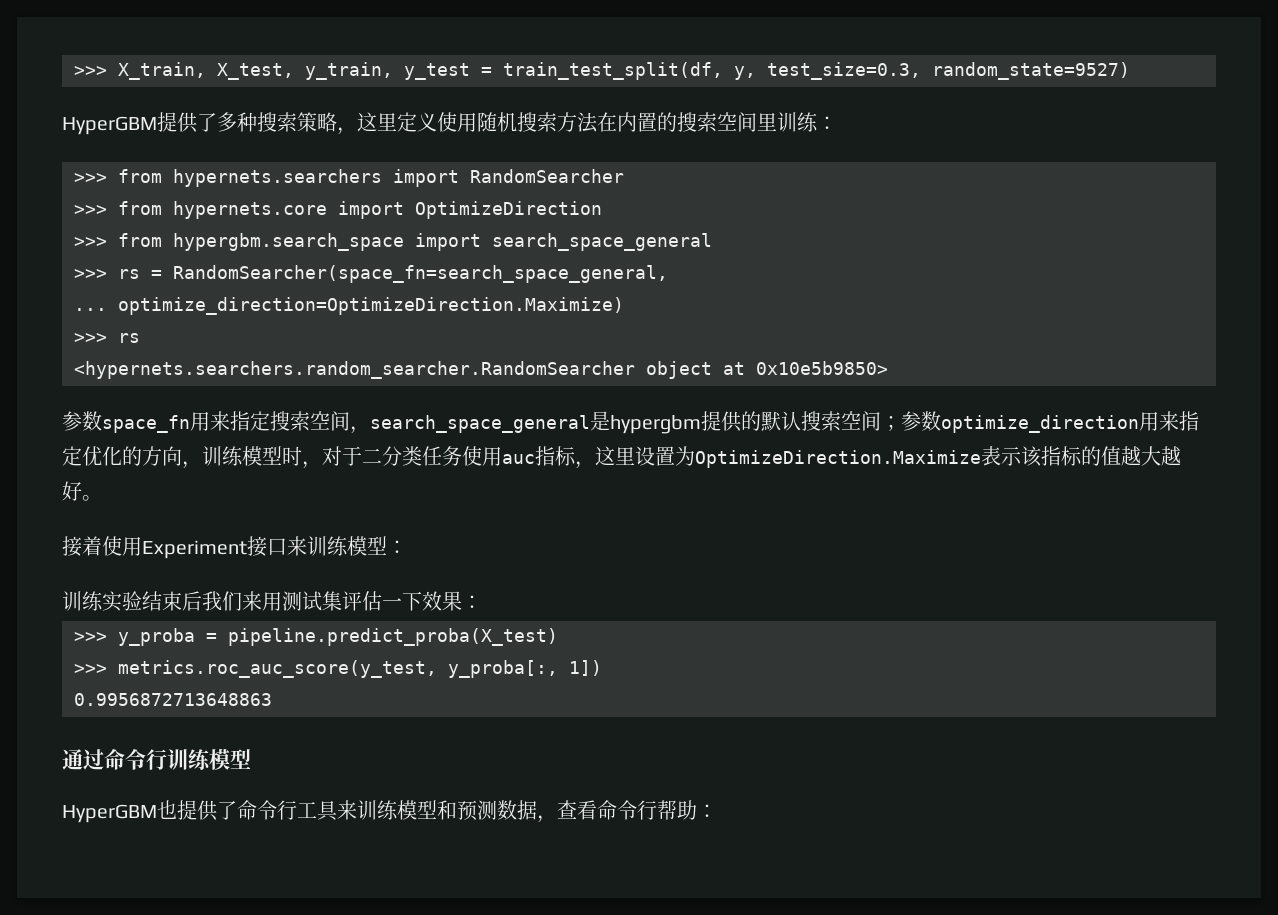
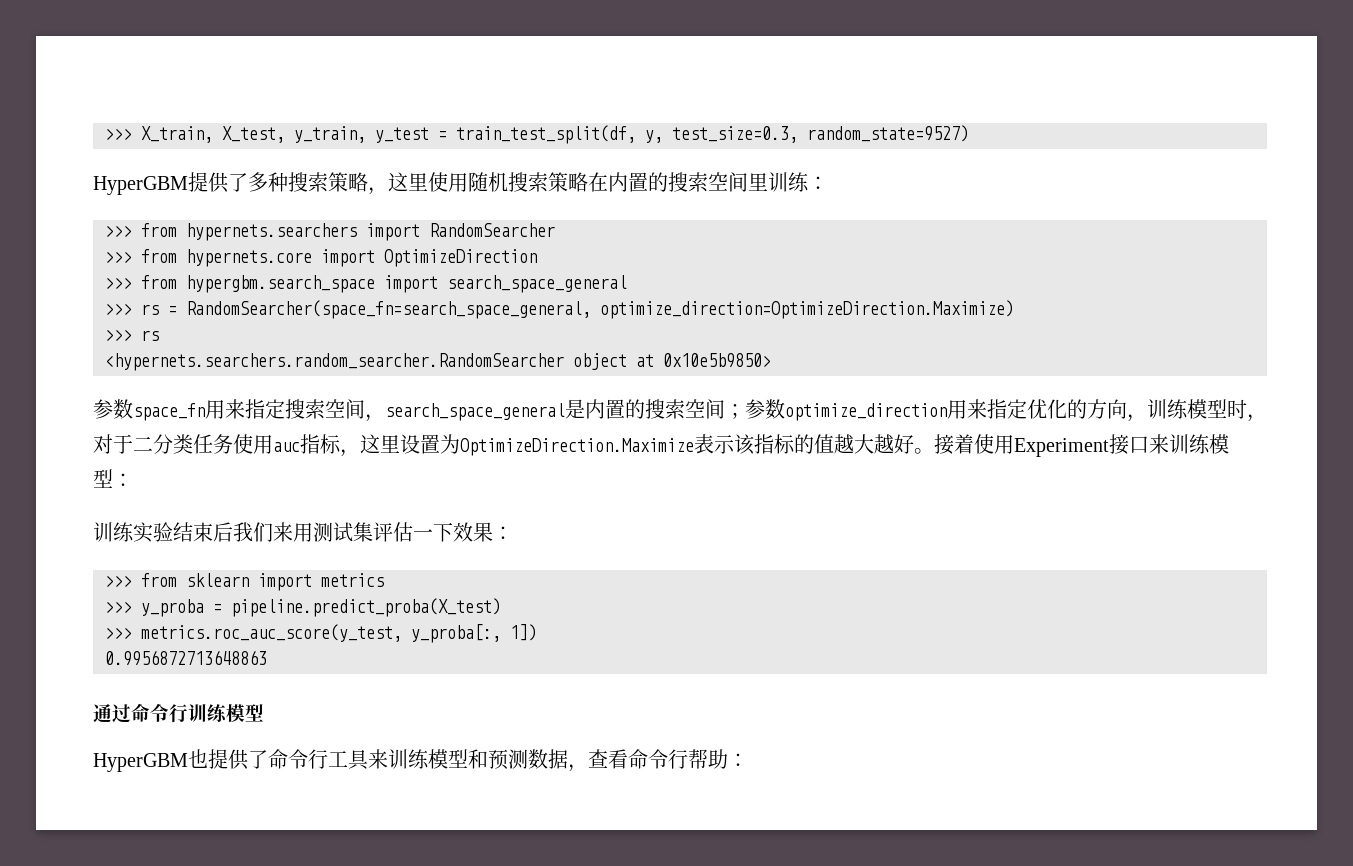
[397,112,437,132] 定义 -> (428, 182) none
[557,112,598,133] 方法 -> [548,172,588,192] 策略
[74,308,107,311] // ... -> (591, 309) none
[610,411,801,434] hypergbm提供的默认 -> [585,399,645,419] 内置的
(102, 498) // -> (934, 451) none
(482, 602) none -> [105,573,384,591] // >>> from sklearn import metrics

